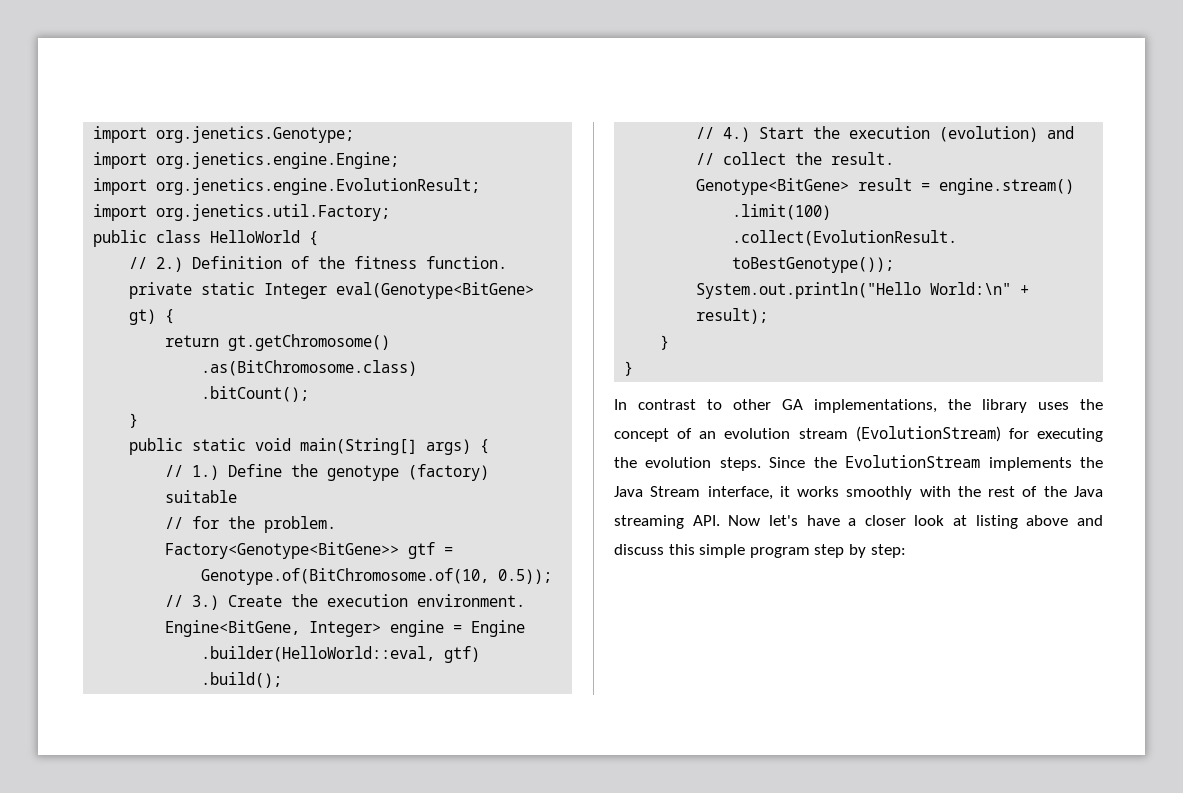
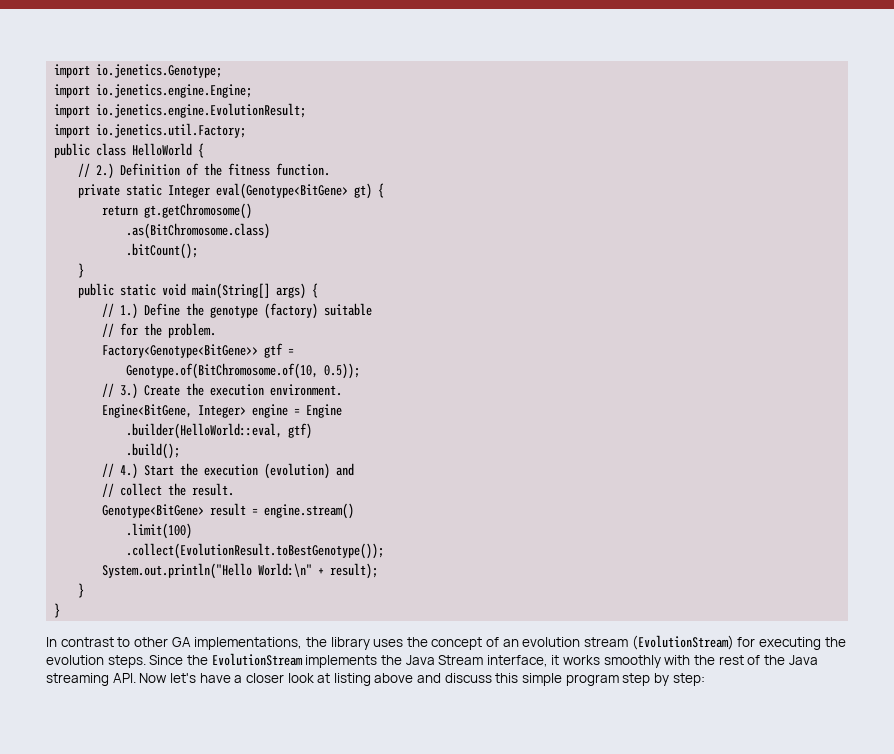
[93,126,355,143] [93,152,400,169] [93,178,481,195] [93,204,391,221] import org.jenetics.Genotype; // import org.jenetics.engine.Engine; // import org.jenetics.engine.EvolutionResult; // import org.jenetics.util.Factory; -> [54,64,223,78] [54,84,253,98] [54,103,307,118] [54,123,247,138] import io.jenetics.Genotype; // import io.jenetics.engine.Engine; // import io.jenetics.engine.EvolutionResult; // import io.jenetics.util.Factory;

